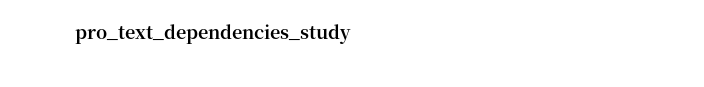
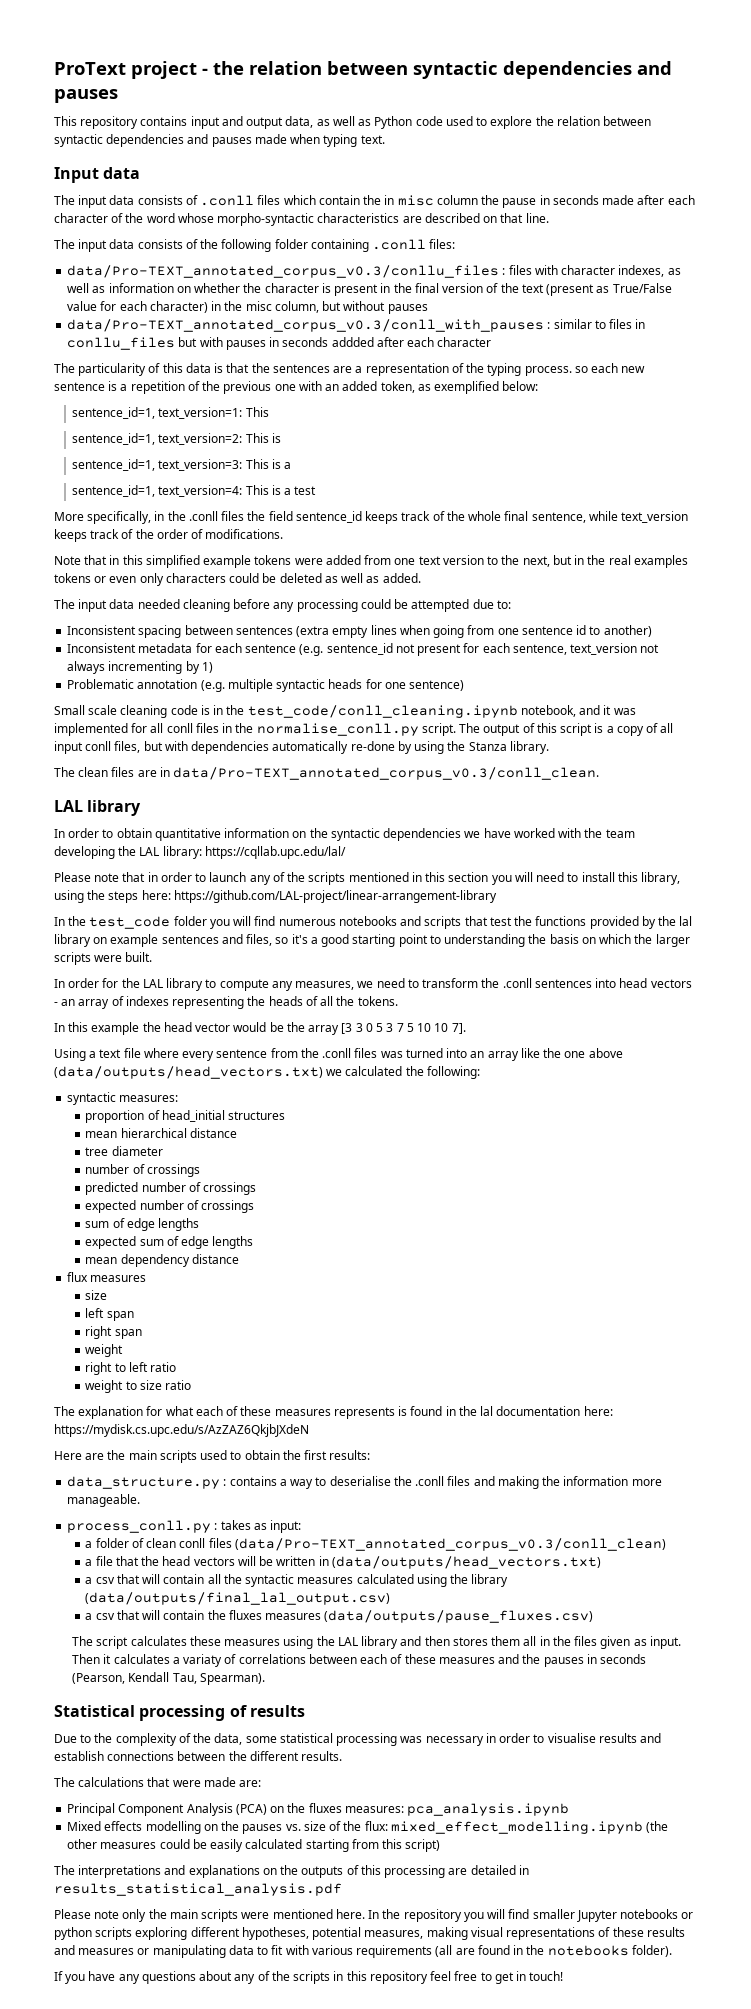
[75,24,351,44] pro_text_dependencies_study -> [54,61,672,79] [54,89,118,103] [54,116,652,129] [54,134,385,147] [54,167,141,183] [54,195,695,208] [54,213,549,226] [54,239,456,252] [67,265,681,278] [67,283,672,296] [67,301,428,314] [67,319,646,332] [67,337,492,350] [54,363,646,376] [54,381,539,394] [72,407,269,419] [72,433,281,445] [72,459,292,471] [72,485,317,497] [54,511,689,524] [54,529,284,542] [54,555,688,568] [54,573,421,586] [54,599,511,612] [67,625,652,638] [67,643,660,656] [67,661,213,674] [67,679,465,692] [54,705,636,718] [54,723,674,736] [54,741,549,754] [54,767,600,780] [54,800,142,816] [54,828,635,841] [54,846,346,859] [54,872,681,885] [54,890,497,903] [54,916,693,929] [54,934,690,947] [54,952,153,965] [54,978,692,991] [54,996,398,1009] [54,1022,466,1035] [54,1048,623,1061] [54,1066,480,1079] [67,1092,179,1105] [85,1110,286,1123] [85,1128,237,1138] [85,1146,163,1156] [85,1164,200,1177] [85,1182,257,1195] [85,1200,255,1213] [85,1218,200,1231] [85,1236,254,1249] [85,1254,239,1267] [67,1272,147,1282] [85,1290,108,1300] [85,1308,134,1321] [85,1326,142,1339] [85,1344,124,1357] [85,1362,177,1375] [85,1380,192,1393] [54,1406,613,1419] [54,1424,309,1437] [54,1450,371,1463] [67,1476,662,1489] [67,1494,141,1507] [67,1520,302,1533] [85,1538,666,1551] [85,1556,601,1569] [85,1574,509,1587] [85,1592,391,1605] [85,1610,594,1623] [72,1636,681,1649] [72,1654,647,1667] [72,1672,265,1685] [54,1705,305,1721] [54,1733,662,1746] [54,1751,343,1761] [54,1777,262,1787] [67,1803,570,1816] [67,1821,669,1834] [67,1839,441,1852] [54,1865,529,1878] [54,1883,342,1896] [54,1909,694,1922] [54,1927,685,1940] [54,1945,672,1958] [54,1971,564,1984] ProText project - the relation between syntactic dependencies and pauses // This repository contains input and output data, as well as Python code used to explore the relation between syntactic dependencies and pauses made when typing text. // Input data // The input data consists of .conll files which contain the in misc column the pause in seconds made after each character of the word whose morpho-syntactic characteristics are described on that line. // The input data consists of the following folder containing .conll files: // data/Pro-TEXT_annotated_corpus_v0.3/conllu_files : files with character indexes, as well as information on whether the character is present in the final version of the text (present as True/False value for each character) in the misc column, but without pauses // data/Pro-TEXT_annotated_corpus_v0.3/conll_with_pauses : similar to files in conllu_files but with pauses in seconds addded after each character // The particularity of this data is that the sentences are a representation of the typing process. so each new sentence is a repetition of the previous one with an added token, as exemplified below: // sentence_id=1, text_version=1: This // sentence_id=1, text_version=2: This is // sentence_id=1, text_version=3: This is a // sentence_id=1, text_version=4: This is a test // More specifically, in the .conll files the field sentence_id keeps track of the whole final sentence, while text_version keeps track of the order of modifications. // Note that in this simplified example tokens were added from one text version to the next, but in the real examples tokens or even only characters could be deleted as well as added. // The input data needed cleaning before any processing could be attempted due to: // Inconsistent spacing between sentences (extra empty lines when going from one sentence id to another) // Inconsistent metadata for each sentence (e.g. sentence_id not present for each sentence, text_version not always incrementing by 1) // Problematic annotation (e.g. multiple syntactic heads for one sentence) // Small scale cleaning code is in the test_code/conll_cleaning.ipynb notebook, and it was implemented for all conll files in the normalise_conll.py script. The output of this script is a copy of all input conll files, but with dependencies automatically re-done by using the Stanza library. // The clean files are in data/Pro-TEXT_annotated_corpus_v0.3/conll_clean. // LAL library // In order to obtain quantitative information on the syntactic dependencies we have worked with the team developing the LAL library: https://cqllab.upc.edu/lal/ // Please note that in order to launch any of the scripts mentioned in this section you will need to install this library, using the steps here: https://github.com/LAL-project/linear-arrangement-library // In the test_code folder you will find numerous notebooks and scripts that test the functions provided by the lal library on example sentences and files, so it's a good starting point to understanding the basis on which the larger scripts were built. // In order for the LAL library to compute any measures, we need to transform the .conll sentences into head vectors - an array of indexes representing the heads of all the tokens. // In this example the head vector would be the array [3 3 0 5 3 7 5 10 10 7]. // Using a text file where every sentence from the .conll files was turned into an array like the one above (data/outputs/head_vectors.txt) we calculated the following: // syntactic measures: // proportion of head_initial structures // mean hierarchical distance // tree diameter // number of crossings // predicted number of crossings // expected number of crossings // sum of edge lengths // expected sum of edge lengths // mean dependency distance // flux measures // size // left span // right span // weight // right to left ratio // weight to size ratio // The explanation for what each of these measures represents is found in the lal documentation here: https://mydisk.cs.upc.edu/s/AzZAZ6QkjbJXdeN // Here are the main scripts used to obtain the first results: // data_structure.py : contains a way to deserialise the .conll files and making the information more manageable. // process_conll.py : takes as input: // a folder of clean conll files (data/Pro-TEXT_annotated_corpus_v0.3/conll_clean) // a file that the head vectors will be written in (data/outputs/head_vectors.txt) // a csv that will contain all the syntactic measures calculated using the library (data/outputs/final_lal_output.csv) // a csv that will contain the fluxes measures (data/outputs/pause_fluxes.csv) // The script calculates these measures using the LAL library and then stores them all in the files given as input. Then it calculates a variaty of correlations between each of these measures and the pauses in seconds (Pearson, Kendall Tau, Spearman). // Statistical processing of results // Due to the complexity of the data, some statistical processing was necessary in order to visualise results and establish connections between the different results. // The calculations that were made are: // Principal Component Analysis (PCA) on the fluxes measures: pca_analysis.ipynb // Mixed effects modelling on the pauses vs. size of the flux: mixed_effect_modelling.ipynb (the other measures could be easily calculated starting from this script) // The interpretations and explanations on the outputs of this processing are detailed in results_statistical_analysis.pdf // Please note only the main scripts were mentioned here. In the repository you will find smaller Jupyter notebooks or python scripts exploring different hypotheses, potential measures, making visual representations of these results and measures or manipulating data to fit with various requirements (all are found in the notebooks folder). // If you have any questions about any of the scripts in this repository feel free to get in touch!

